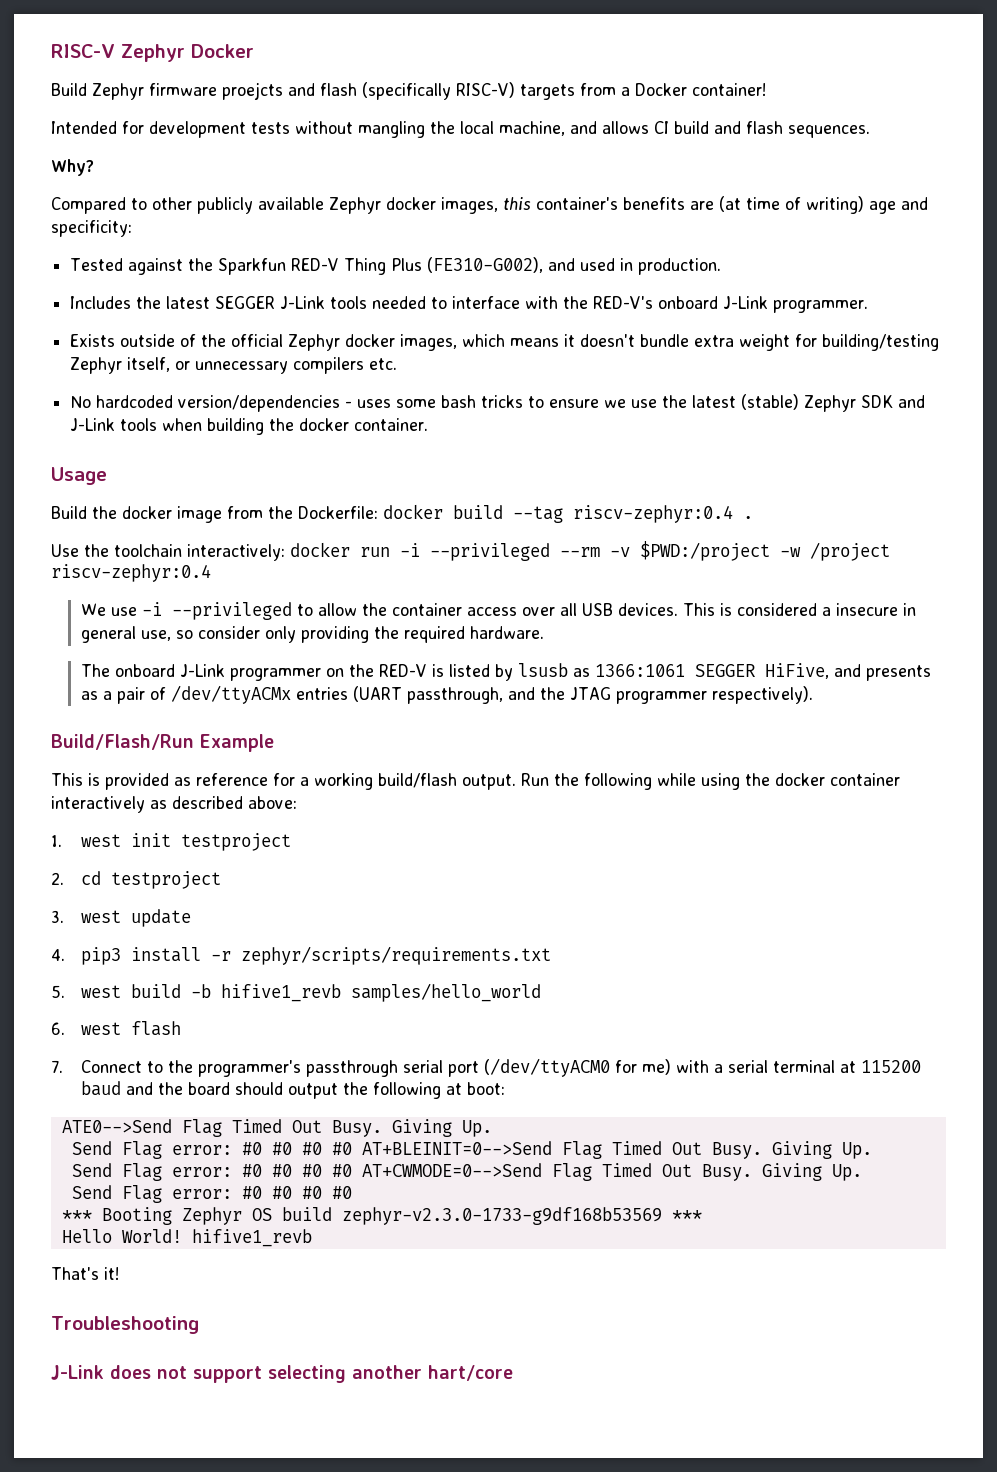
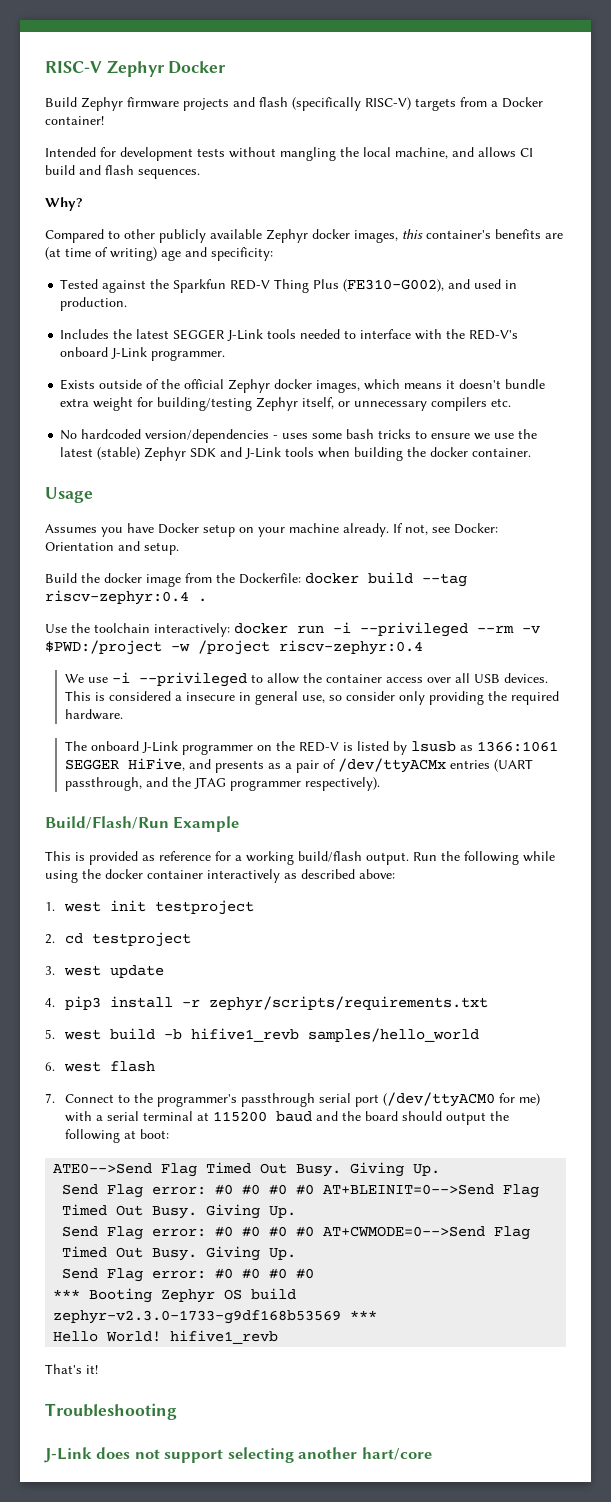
[222,82,283,100] proejcts -> [183,98,229,111] projects
(107, 476) none -> [45,523,498,537] [45,541,179,555] // Assumes you have Docker setup on your machine already. If not, see Docker: Orientation and setup.

